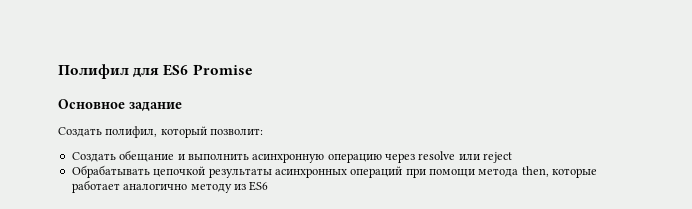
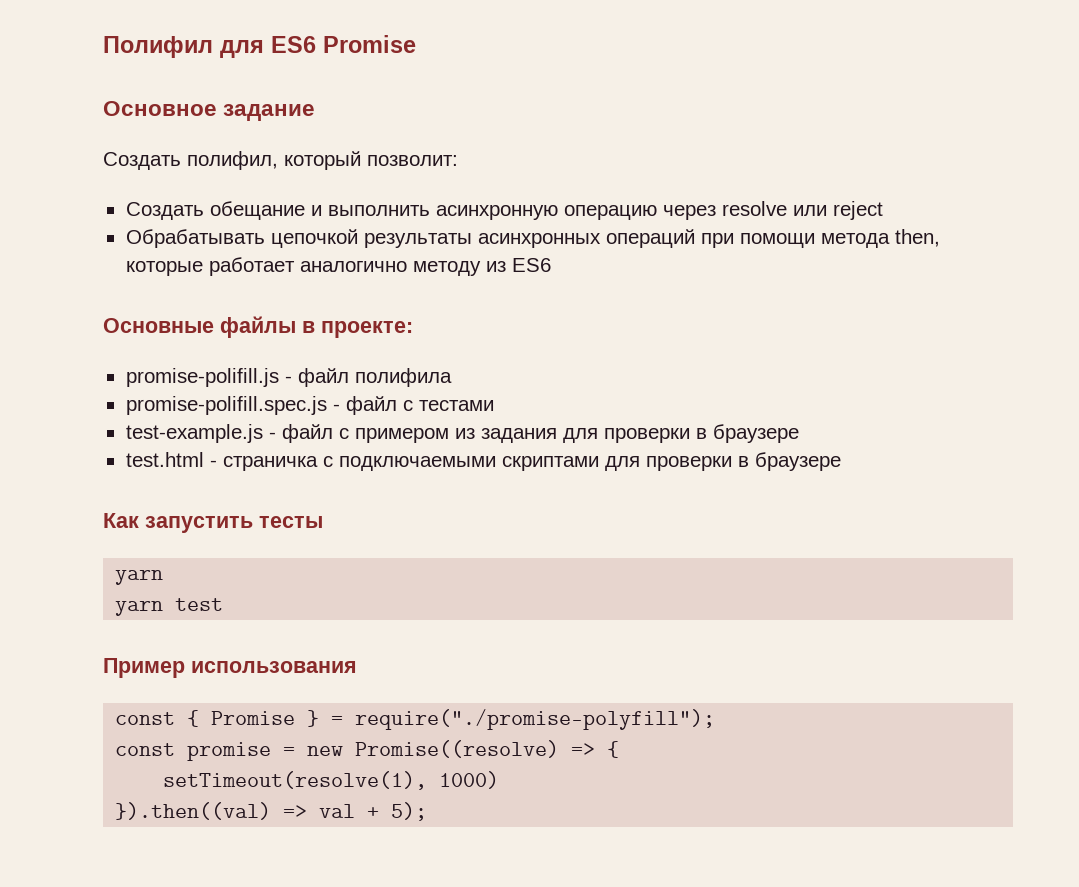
(269, 186) none -> [103,316,413,338] [125,368,452,387] [125,396,494,415] [125,424,799,443] [125,452,841,471] [103,513,323,533] [115,570,164,585] [115,598,224,616] [103,658,357,678] [115,709,716,730] [115,740,620,761] [163,771,500,790] [115,802,428,821] // Основные файлы в проекте: // promise-polifill.js - файл полифила // promise-polifill.spec.js - файл с тестами // test-example.js - файл с примером из задания для проверки в браузере // test.html - страничка с подключаемыми скриптами для проверки в браузере // Как запустить тесты // yarn // yarn test // Пример использования // const { Promise } = require("./promise-polyfill"); // const promise = new Promise((resolve) => { // setTimeout(resolve(1), 1000) // }).then((val) => val + 5);

